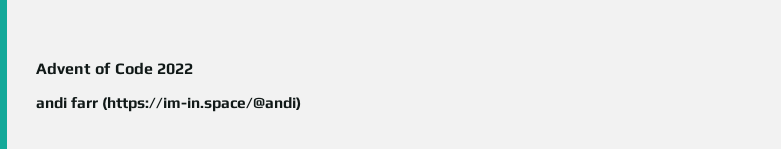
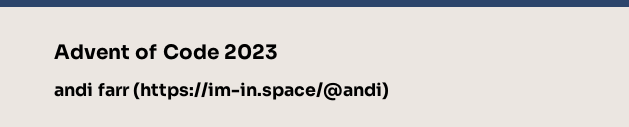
[156,63,193,75] 2022 -> [224,43,279,60] 2023

